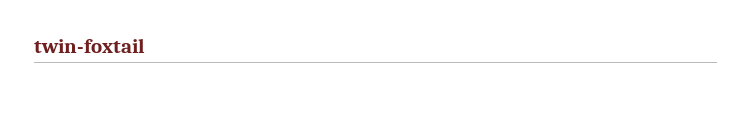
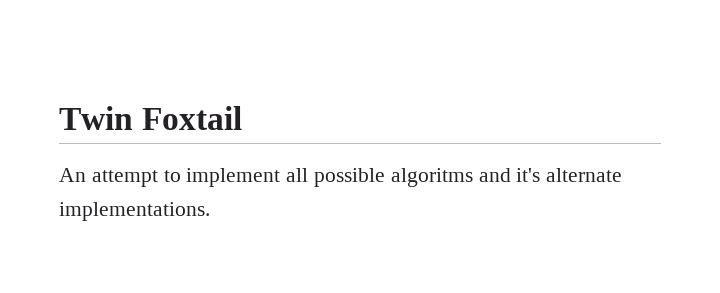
[34,38,145,53] twin-foxtail -> [59,106,243,130] [59,168,623,187] [59,202,210,221] Twin Foxtail // An attempt to implement all possible algoritms and it's alternate implementations.

